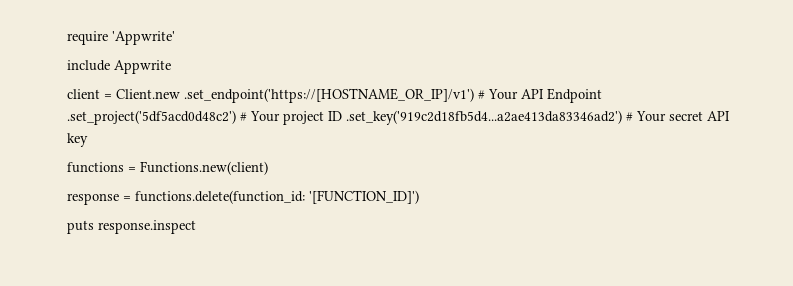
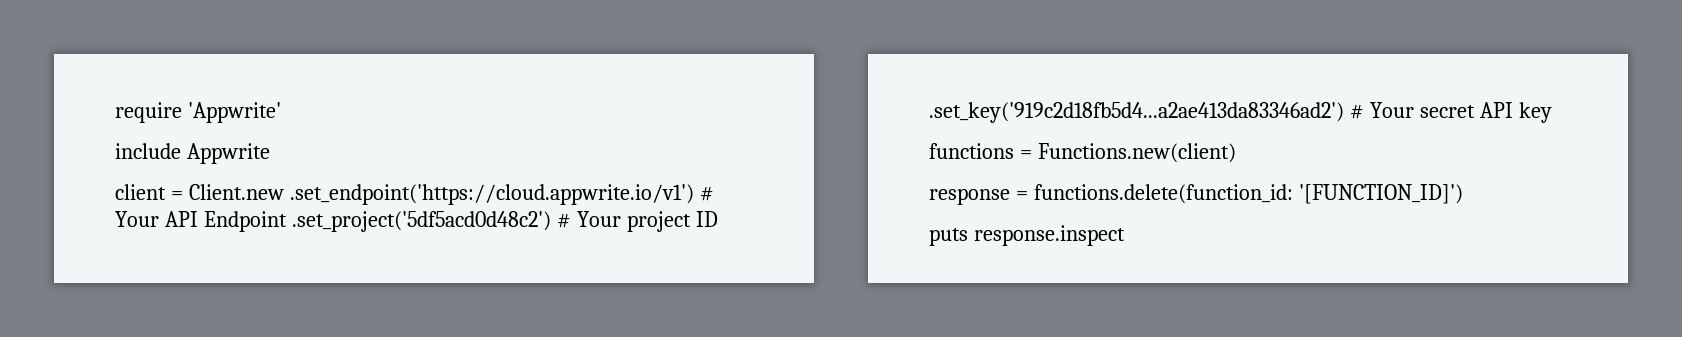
[184,88,474,103] .set_endpoint('https://[HOSTNAME_OR_IP]/v1') -> [289,184,694,205] .set_endpoint('https://cloud.appwrite.io/v1')

